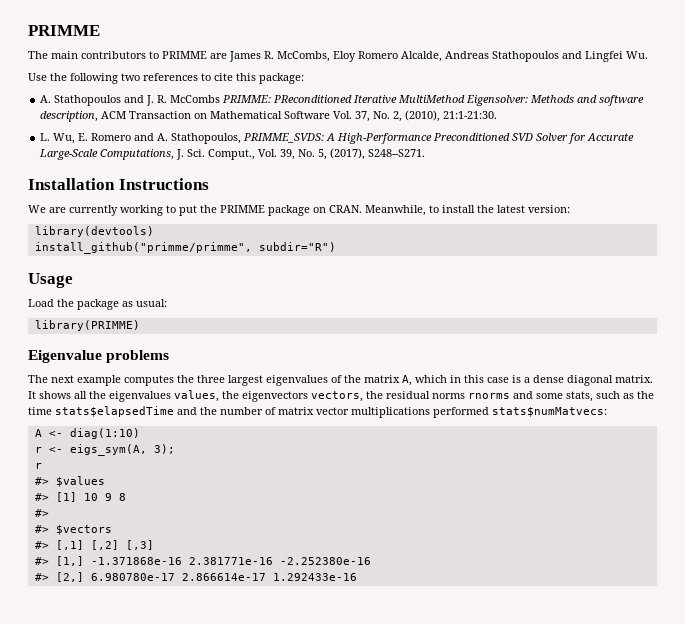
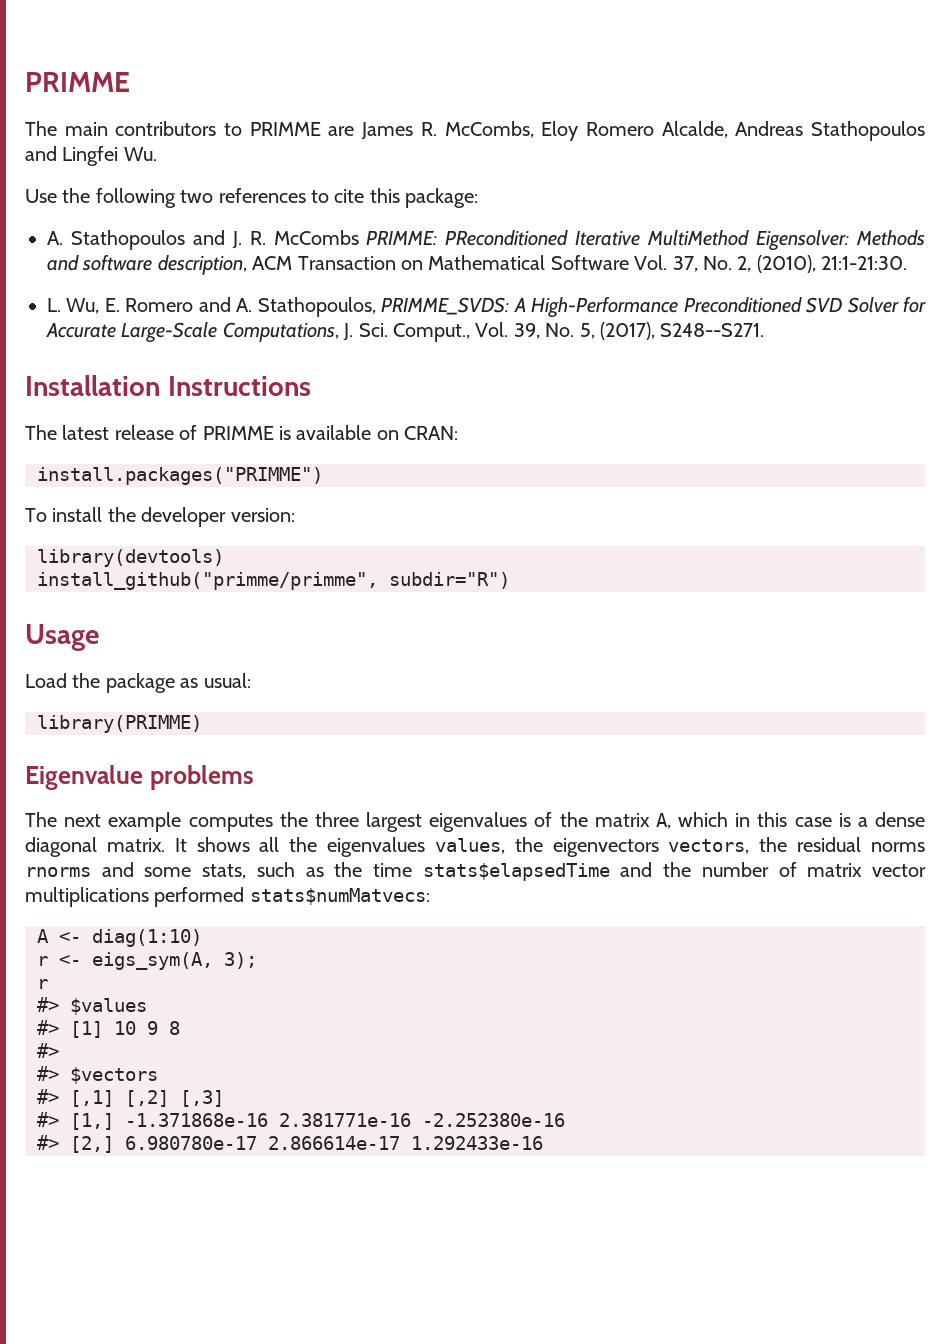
[28,205,439,216] We are currently working to put the PRIMME package on CRAN. Meanwhile, to -> [25,425,459,440] [37,467,323,485] [25,508,47,522] The latest release of PRIMME is available on CRAN: // install.packages("PRIMME") // To
[497,205,525,213] latest -> [141,507,227,527] developer

